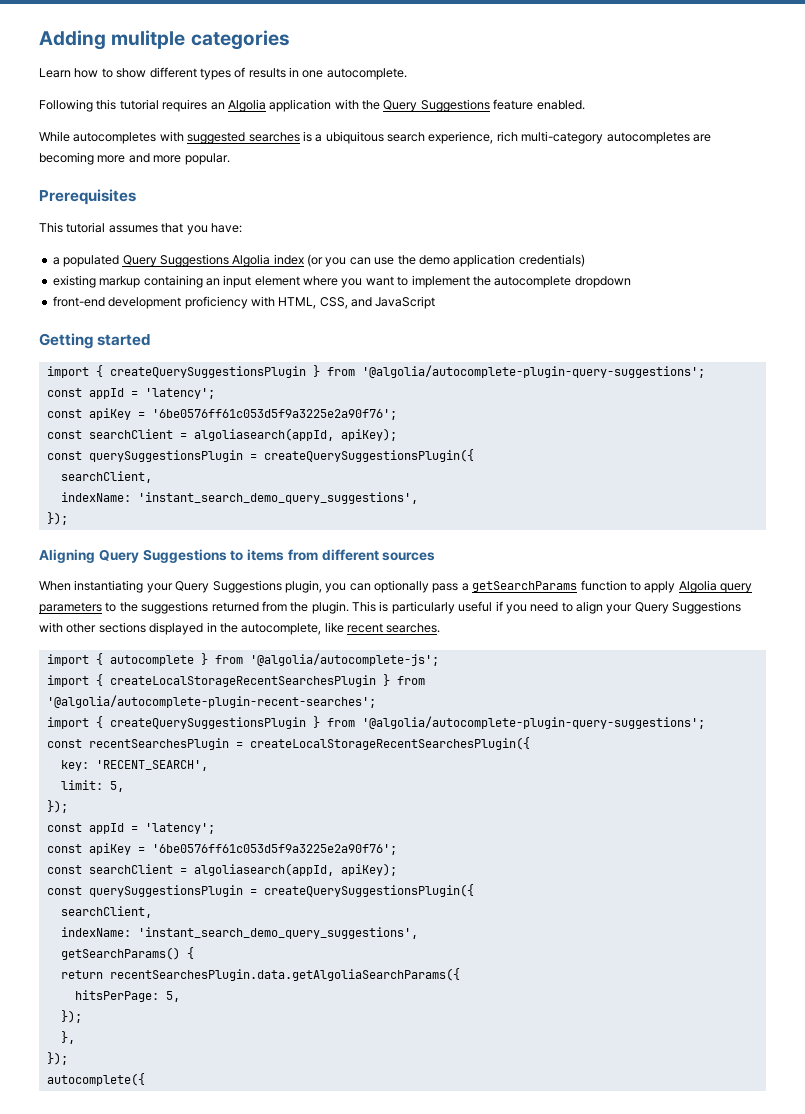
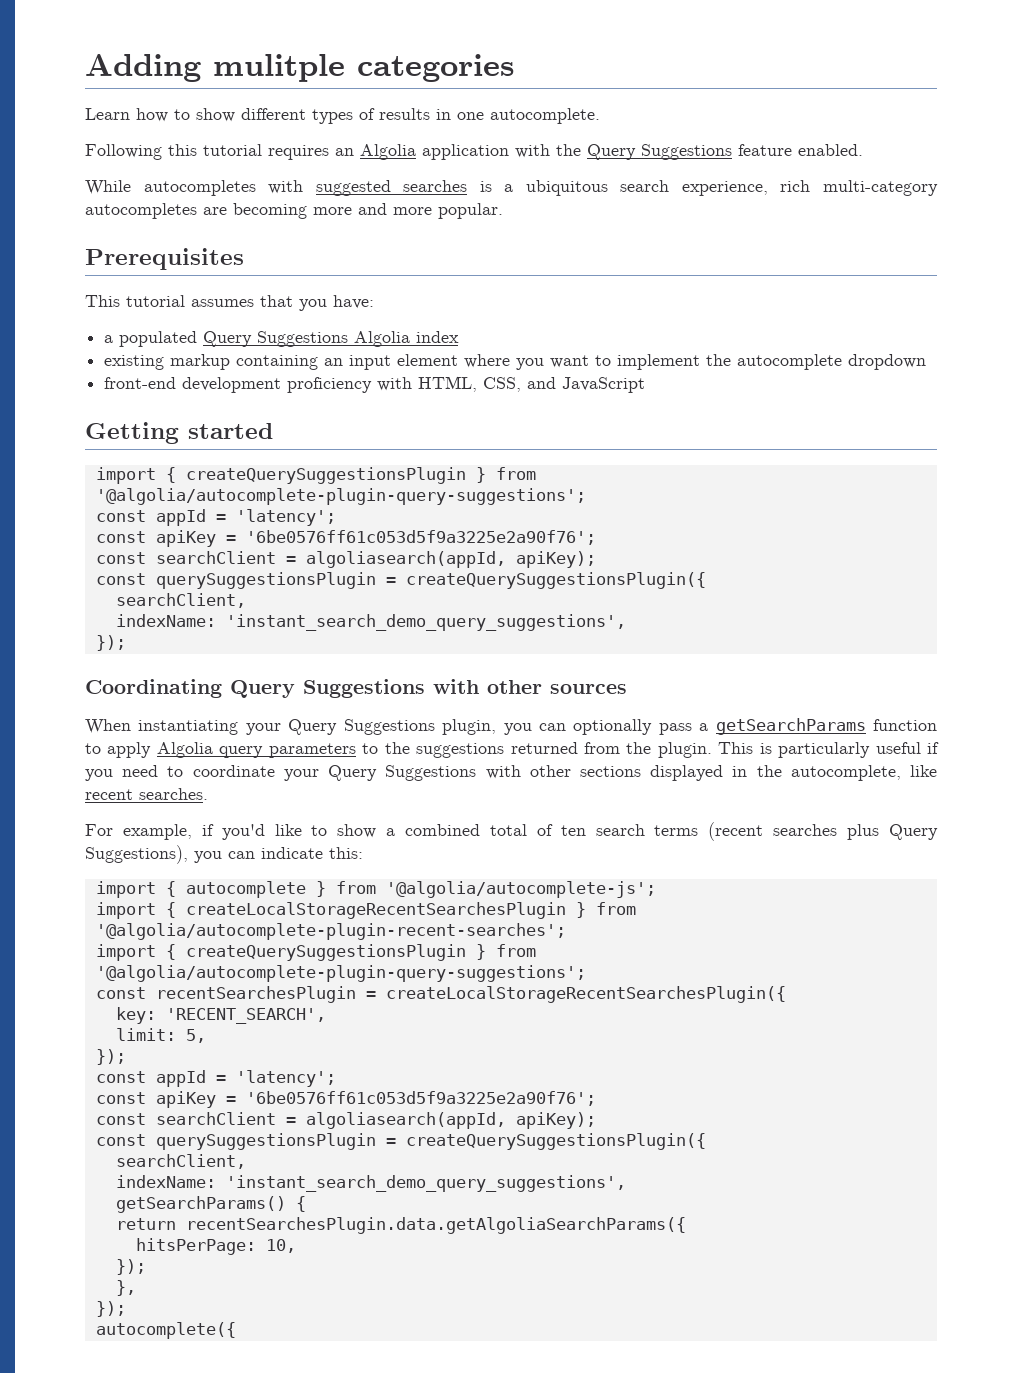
[307,254,585,267] (or you can use the demo application credentials) -> (460, 337) none
[39,549,379,563] Aligning Query Suggestions to items from different -> [85,679,542,698] Coordinating Query Suggestions with other
[576,601,603,614] align -> [192,765,275,777] coordinate
(441, 628) none -> [85,822,938,841] [85,845,363,864] // For example, if you'd like to show a combined total of ten search terms (recent searches plus Query Suggestions), you can indicate this:
[165,991,180,1002] 5, -> [265,1239,296,1253] 10,

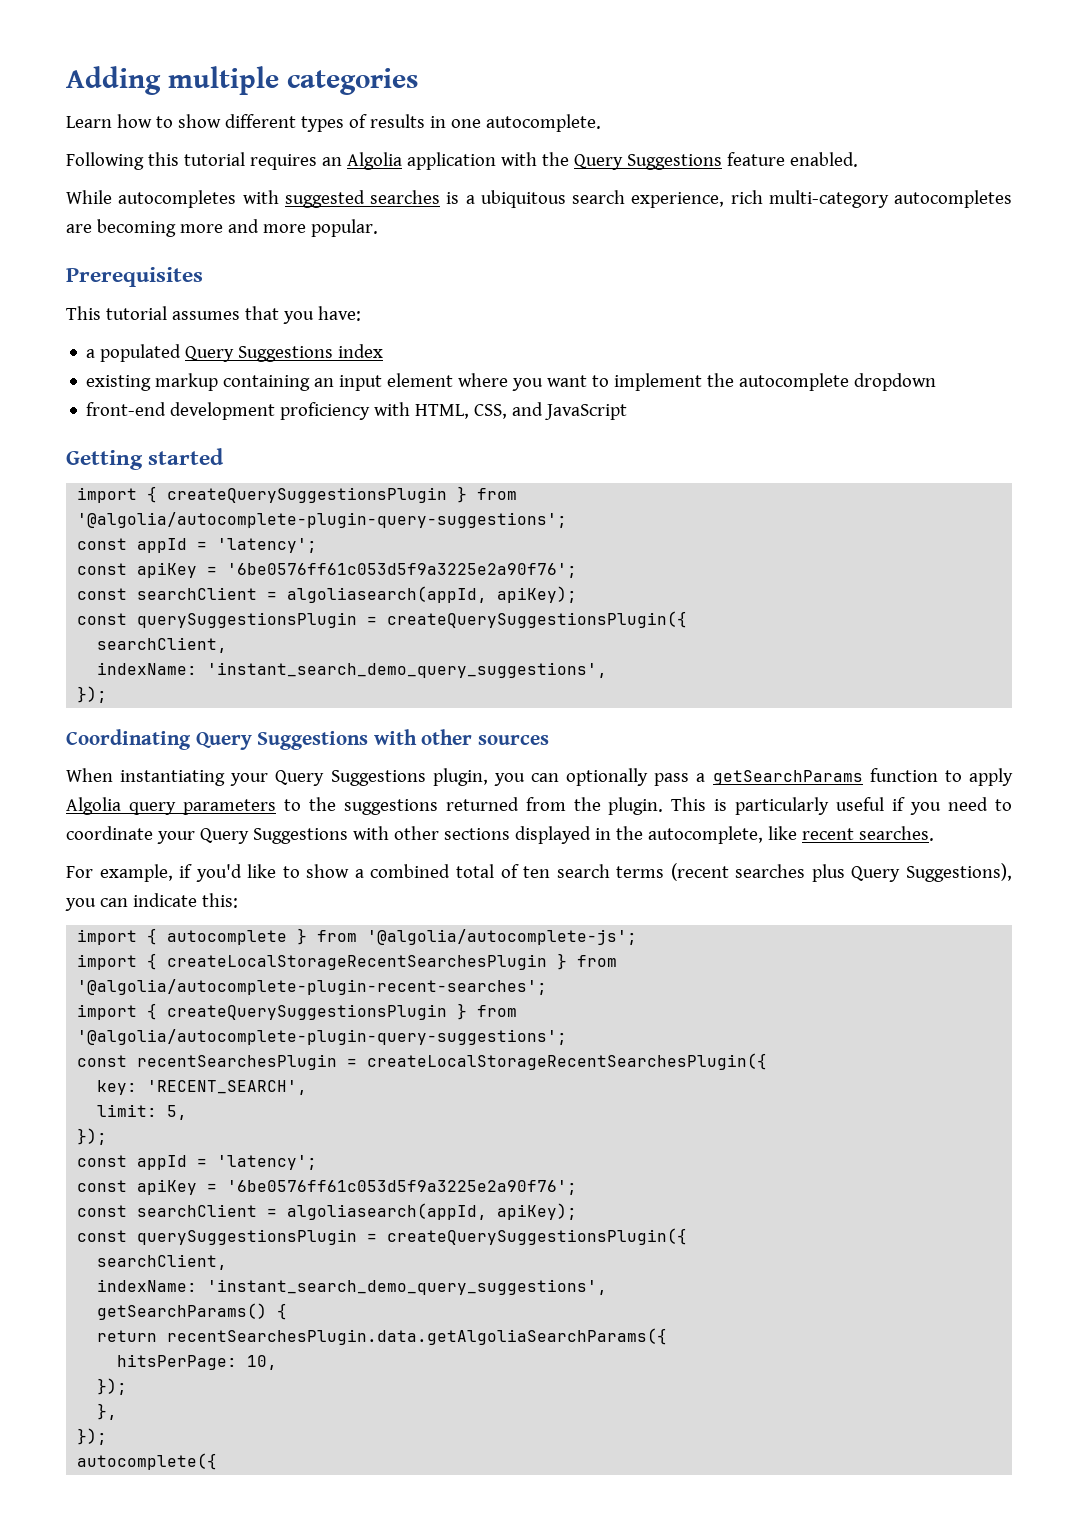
[213,54,345,82] mulitple -> [168,66,279,95] multiple
[354,331,411,347] Algolia -> (334, 354) none

